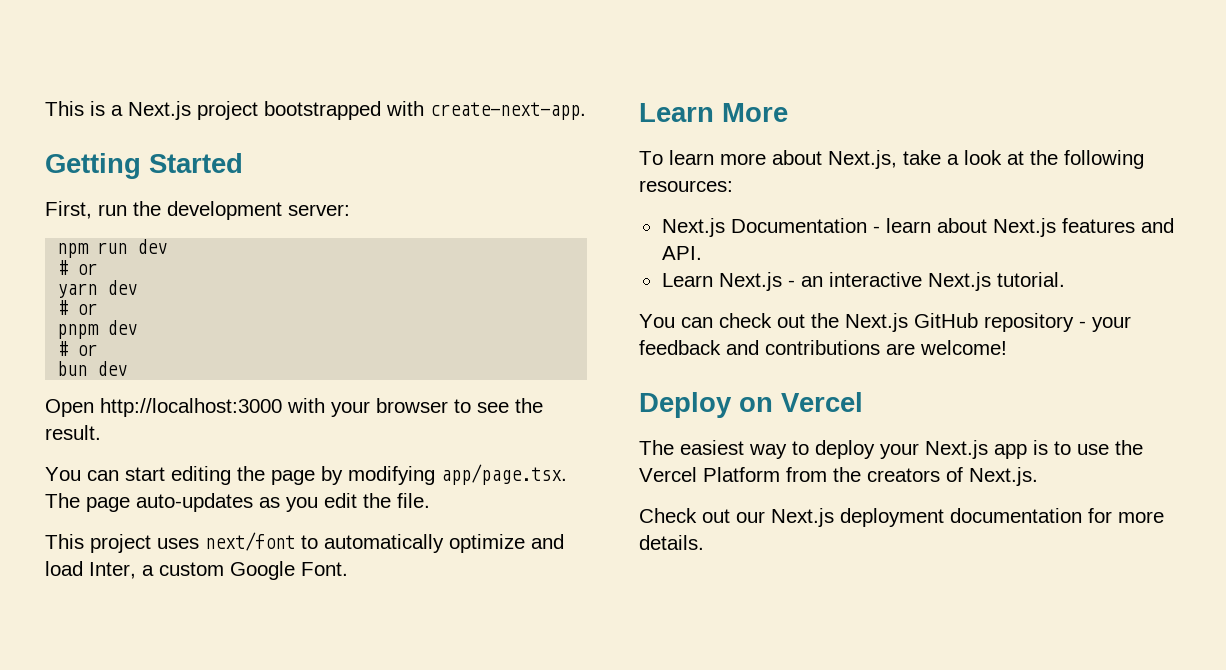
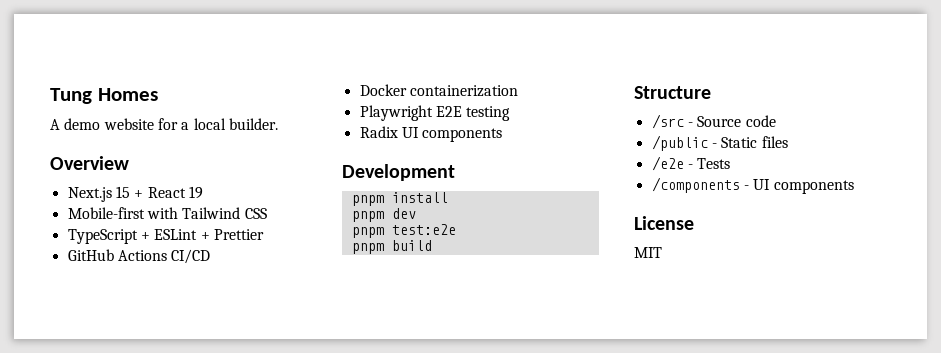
[45,101,586,120] [45,153,243,179] [45,201,350,220] [57,239,168,258] [57,260,98,275] [57,280,138,298] [57,300,98,315] [57,320,138,339] [57,341,98,356] [57,361,128,376] [45,398,543,417] [45,425,101,440] [45,464,567,485] [45,493,430,512] [45,532,564,553] [45,561,348,580] [639,103,788,122] [639,150,1144,169] [639,180,733,192] [661,218,1174,237] [661,246,702,260] [661,272,1065,291] [639,313,1131,332] [639,340,1007,355] [639,392,863,418] [639,440,1143,459] [639,467,1038,486] [639,508,1164,527] [639,535,704,550] This is a Next.js project bootstrapped with create-next-app. // Getting Started // First, run the development server: // npm run dev // # or // yarn dev // # or // pnpm dev // # or // bun dev // Open http://localhost:3000 with your browser to see the result. // You can start editing the page by modifying app/page.tsx. The page auto-updates as you edit the file. // This project uses next/font to automatically optimize and load Inter, a custom Google Font. // Learn More // To learn more about Next.js, take a look at the following resources: // Next.js Documentation - learn about Next.js features and API. // Learn Next.js - an interactive Next.js tutorial. // You can check out the Next.js GitHub repository - your feedback and contributions are welcome! // Deploy on Vercel // The easiest way to deploy your Next.js app is to use the Vercel Platform from the creators of Next.js. // Check out our Next.js deployment documentation for more details. -> [50,88,158,104] [50,118,278,130] [50,156,129,170] [67,186,203,202] [67,207,267,219] [67,229,264,244] [67,249,211,264] [359,84,518,97] [359,105,511,121] [359,126,503,142] [342,164,455,181] [351,192,448,206] [351,208,416,222] [351,224,456,238] [351,240,432,254] [634,86,711,99] [651,114,776,129] [651,135,788,151] [651,156,731,171] [651,177,854,194] [634,216,694,230] [634,247,662,258] Tung Homes // A demo website for a local builder. // Overview // Next.js 15 + React 19 // Mobile-first with Tailwind CSS // TypeScript + ESLint + Prettier // GitHub Actions CI/CD // Docker containerization // Playwright E2E testing // Radix UI components // Development // pnpm install // pnpm dev // pnpm test:e2e // pnpm build // Structure // /src - Source code // /public - Static files // /e2e - Tests // /components - UI components // License // MIT

